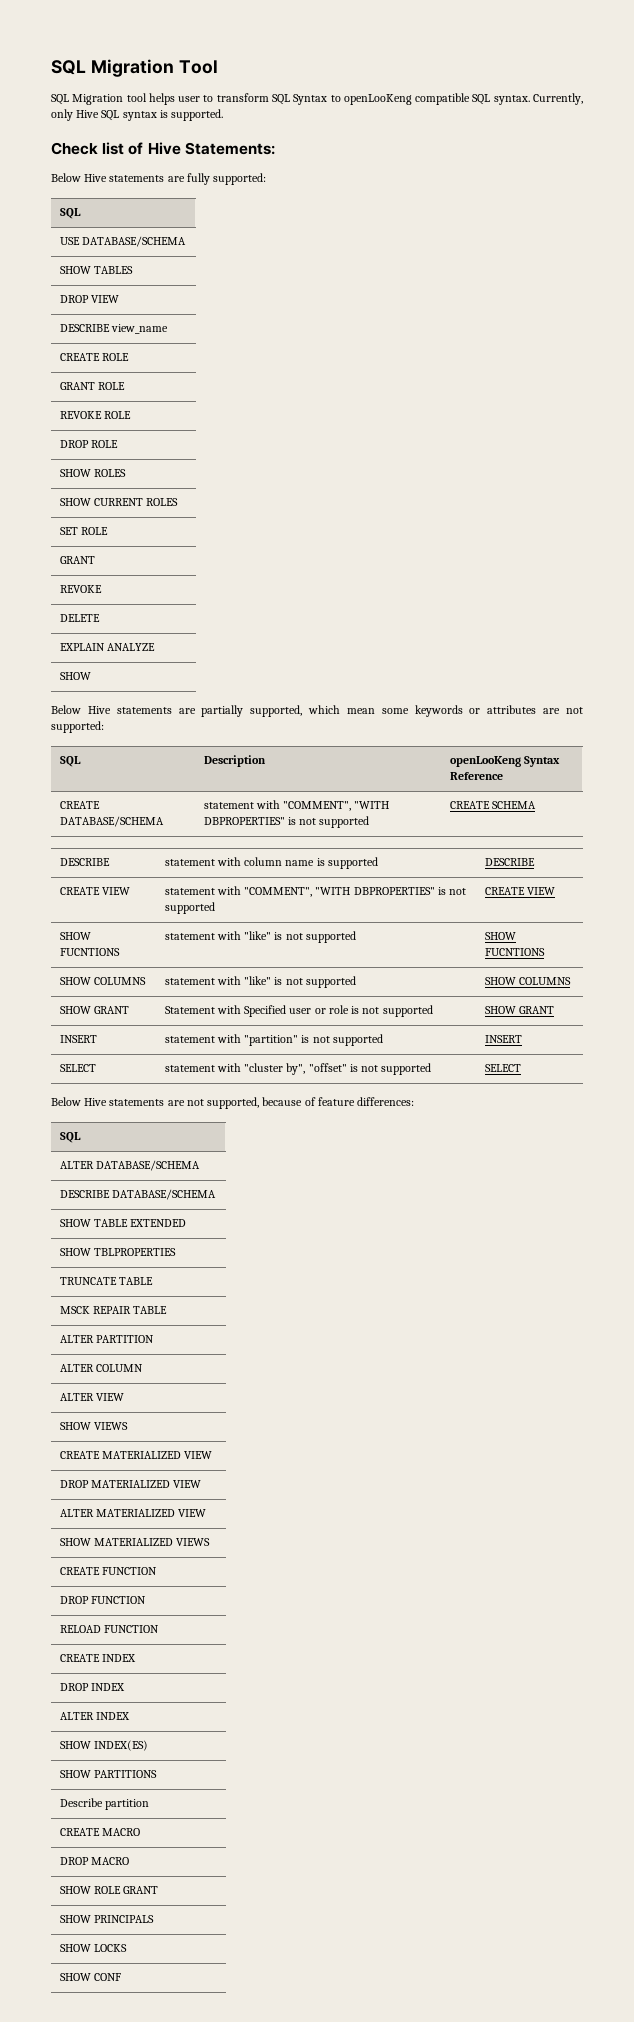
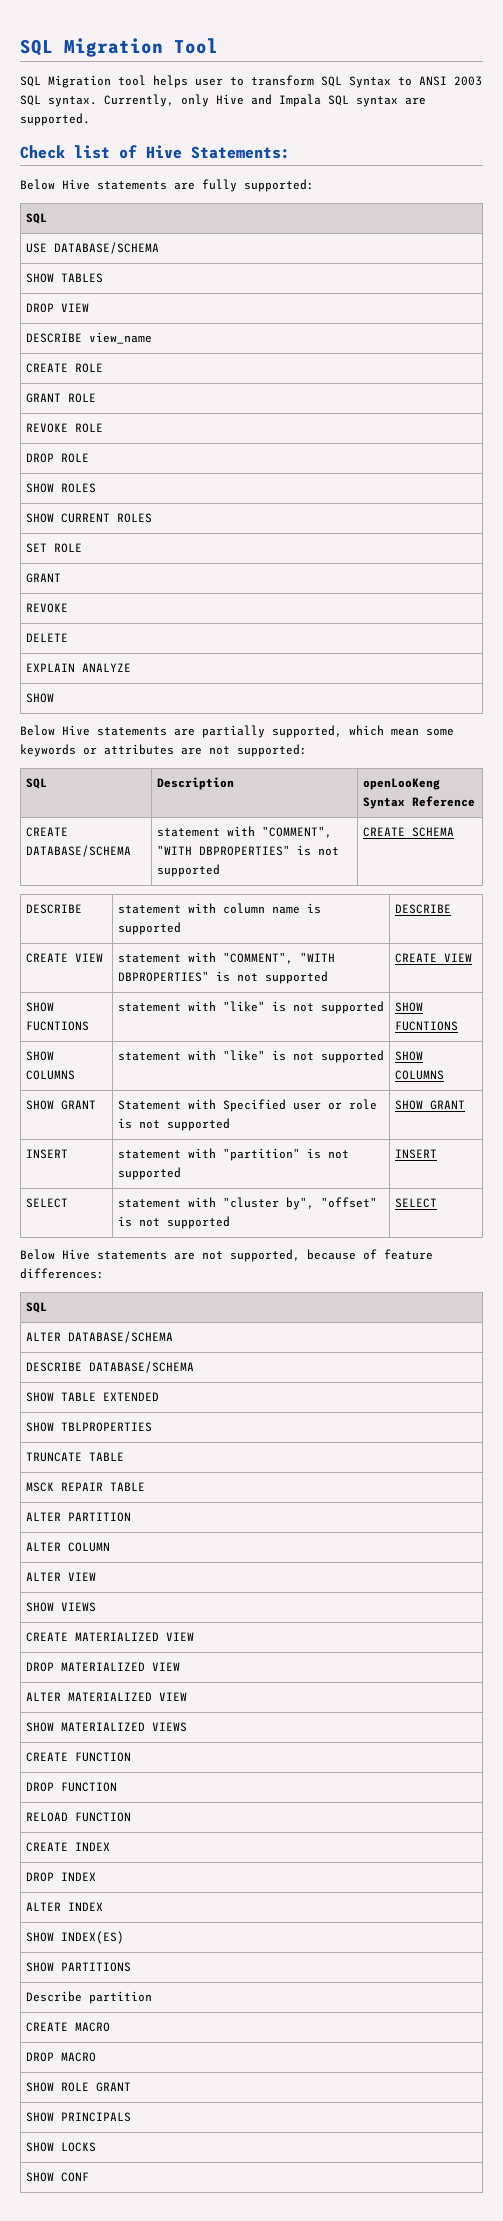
[343,93,471,105] openLooKeng compatible -> [419,76,482,86] ANSI 2003
(100, 114) none -> [251,94,321,107] and Impala
[159,110,168,118] is -> [405,97,426,105] are

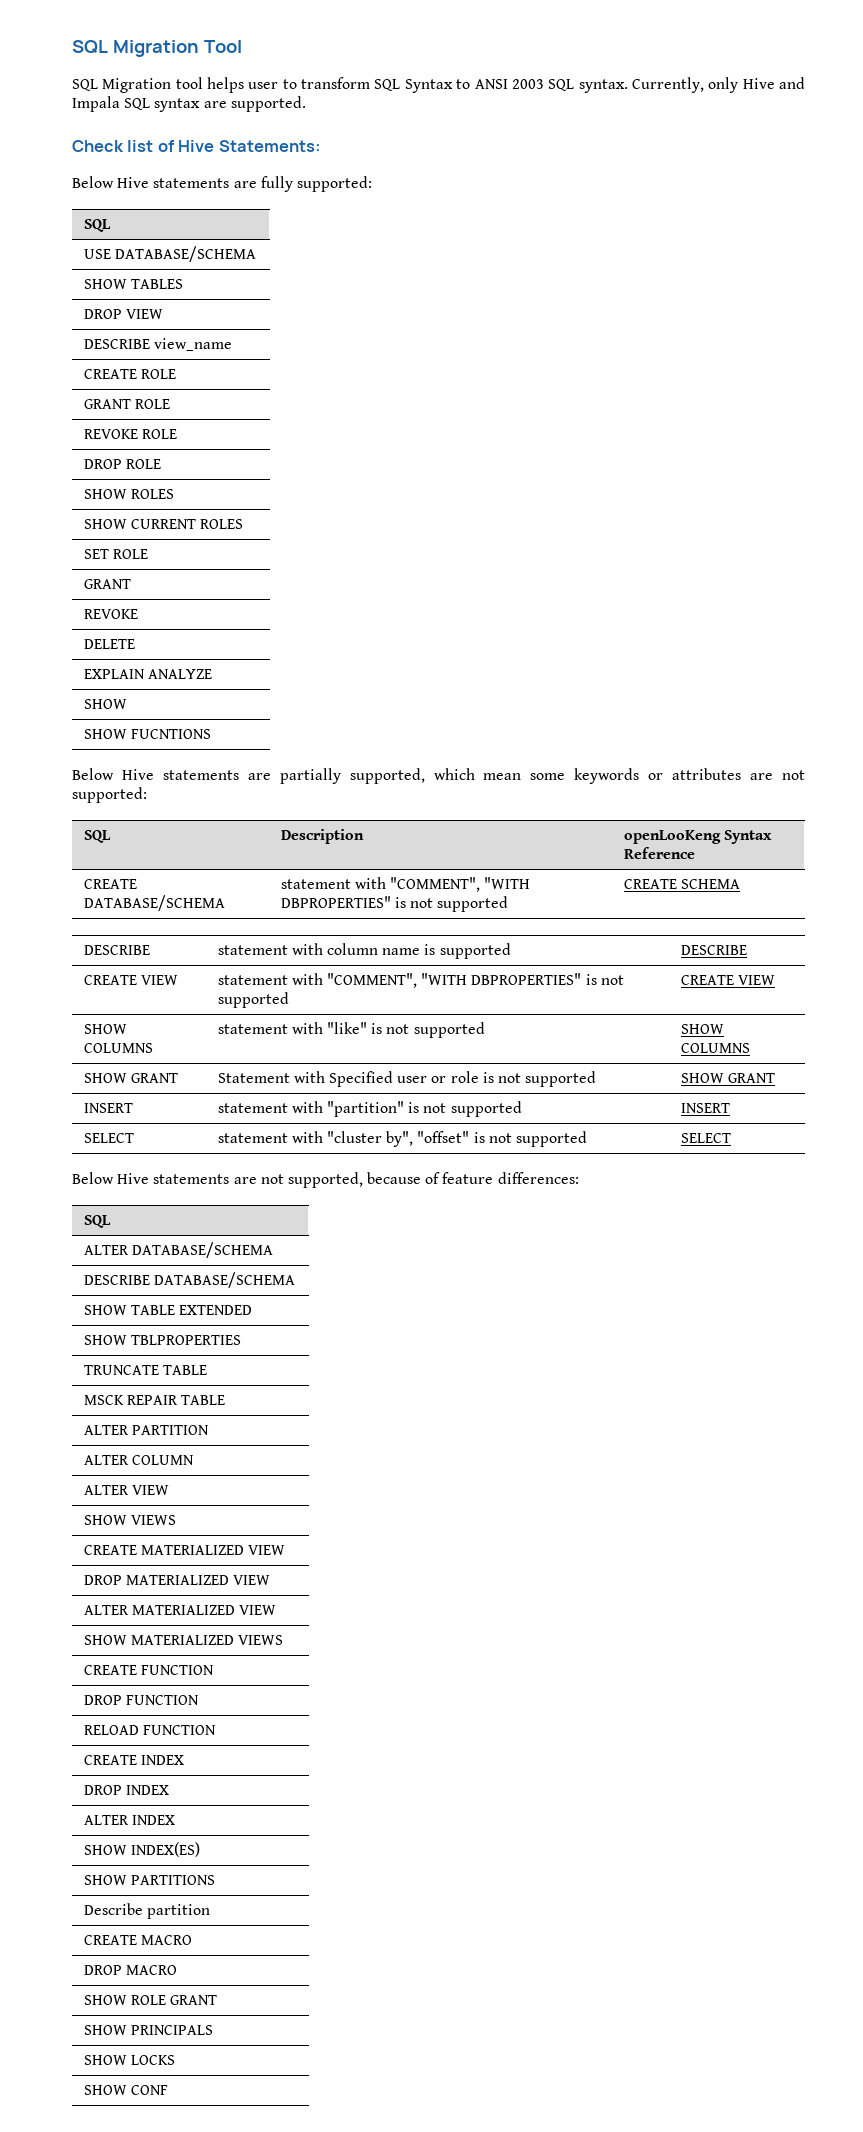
(54, 698) none -> [83,729,211,739] // SHOW FUCNTIONS
[25,1002,54,1012] [25,1021,89,1031] [117,1001,384,1014] [394,1002,423,1012] [394,1021,458,1031] // SHOW FUCNTIONS | statement with "like" is not supported | SHOW FUCNTIONS -> (775, 980) none

